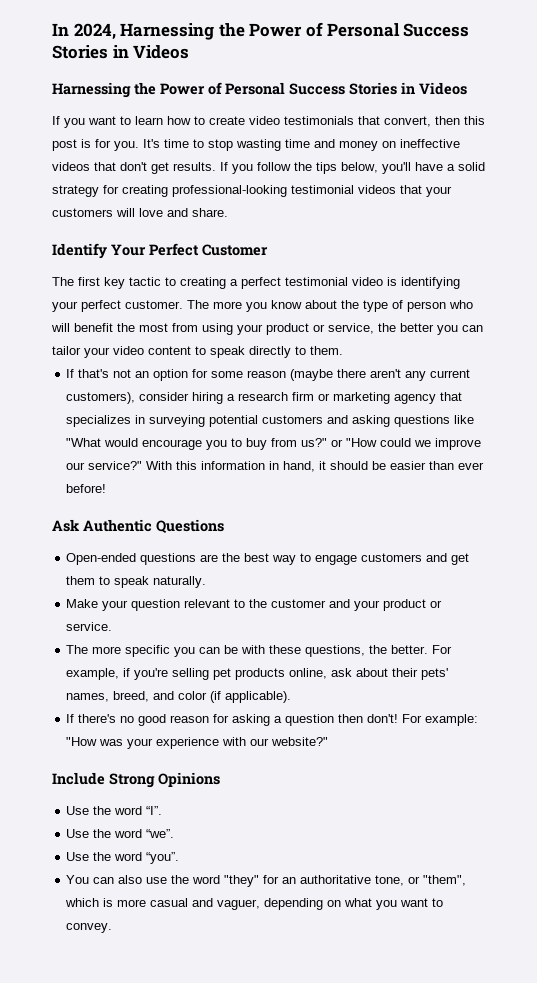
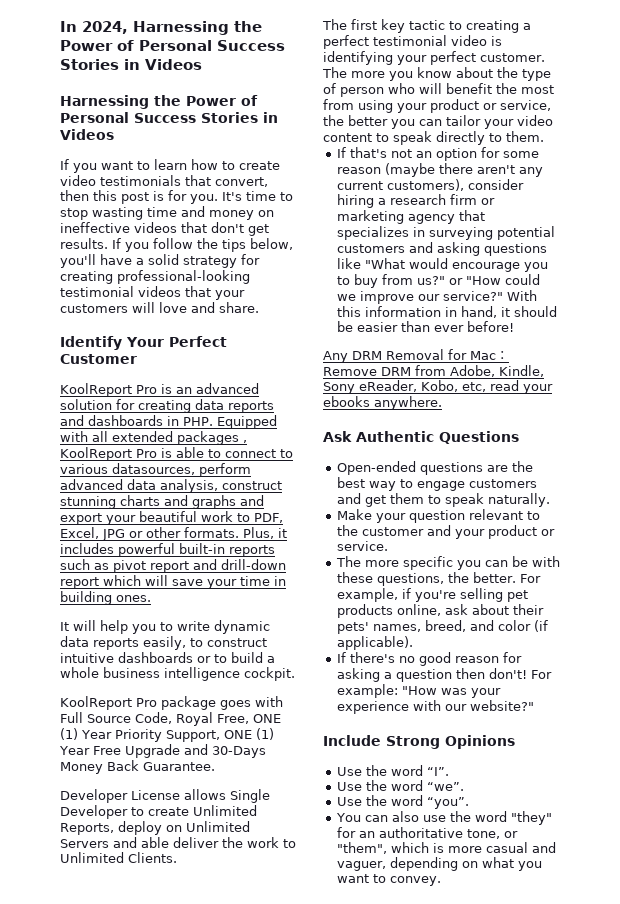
(268, 250) none -> [60,383,259,397] [60,399,274,413] [60,415,277,429] [60,431,247,445] [60,447,293,461] [60,463,251,477] [60,479,282,493] [60,495,264,509] [60,511,283,525] [60,527,287,541] [60,543,275,557] [60,559,286,573] [60,575,286,589] [60,591,151,605] [60,620,270,634] [60,636,267,650] [60,652,275,663] [60,667,295,681] [60,696,283,710] [60,712,281,726] [60,728,274,742] [59,744,266,758] [60,760,215,774] [60,789,270,803] [60,805,257,819] [60,821,250,835] [60,837,296,848] [60,852,177,863] // KoolReport Pro is an advanced solution for creating data reports and dashboards in PHP. Equipped with all extended packages , KoolReport Pro is able to connect to various datasources, perform advanced data analysis, construct stunning charts and graphs and export your beautiful work to PDF, Excel, JPG or other formats. Plus, it includes powerful built-in reports such as pivot report and drill-down report which will save your time in building ones. // It will help you to write dynamic data reports easily, to construct intuitive dashboards or to build a whole business intelligence cockpit. // KoolReport Pro package goes with Full Source Code, Royal Free, ONE (1) Year Priority Support, ONE (1) Year Free Upgrade and 30-Days Money Back Guarantee. // Developer License allows Single Developer to create Unlimited Reports, deploy on Unlimited Servers and able deliver the work to Unlimited Clients.
(107, 488) none -> [323,349,509,363] [323,365,544,377] [323,380,553,394] [323,396,442,410] // Any DRM Removal for Mac：Remove DRM from Adobe, Kindle, Sony eReader, Kobo, etc, read your ebooks anywhere.

